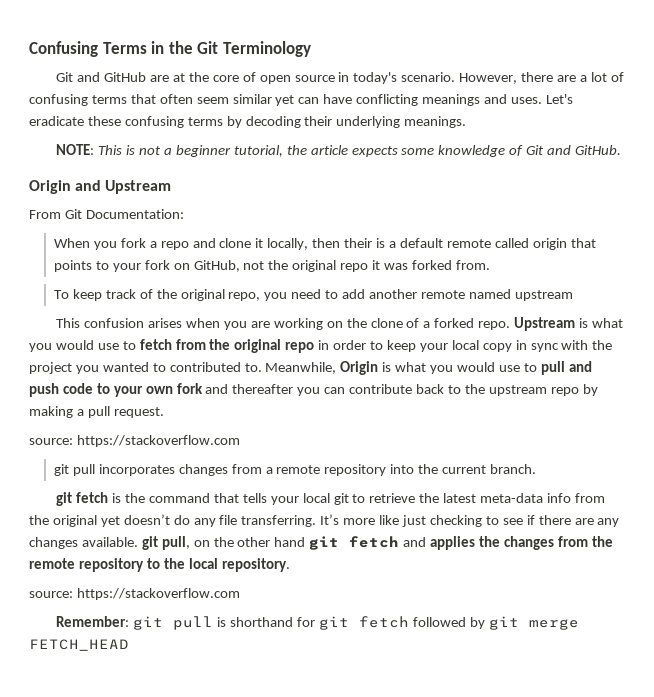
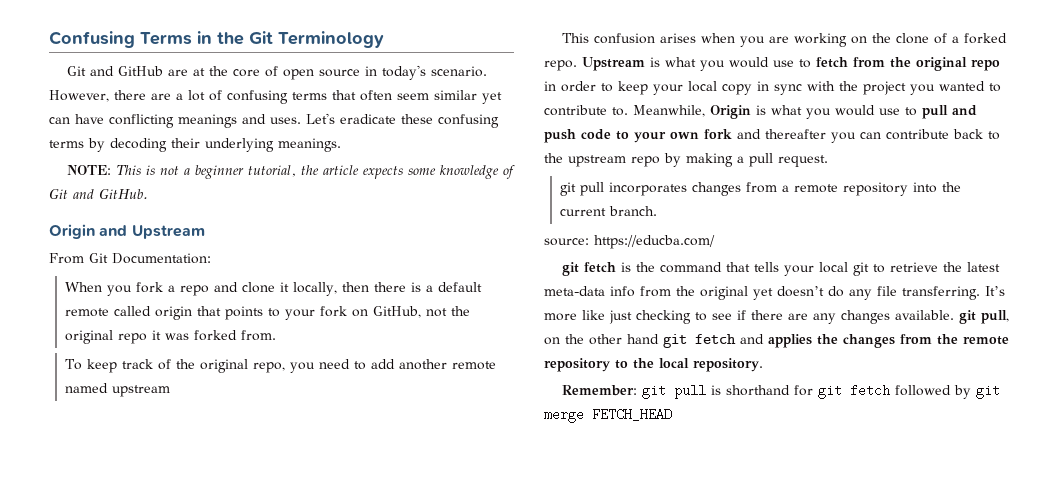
[344,238,373,248] their -> [374,282,407,292] there
[169,362,241,372] contributed -> [544,105,607,116] contribute
[29,435,240,447] // source: https://stackoverflow.com -> (828, 161) none
(537, 469) none -> [544,235,715,249] // source: https://educba.com/
[29,588,240,600] // source: https://stackoverflow.com -> (763, 365) none

